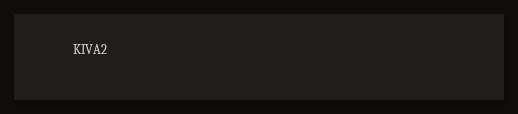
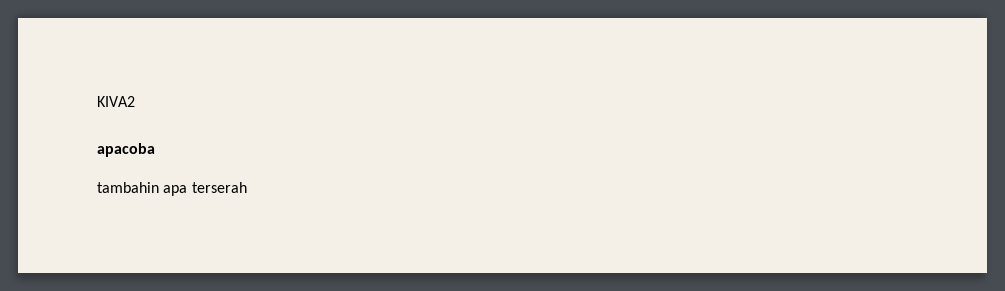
(107, 49) none -> [97,143,155,157] [97,182,247,196] // apacoba // tambahin apa terserah

